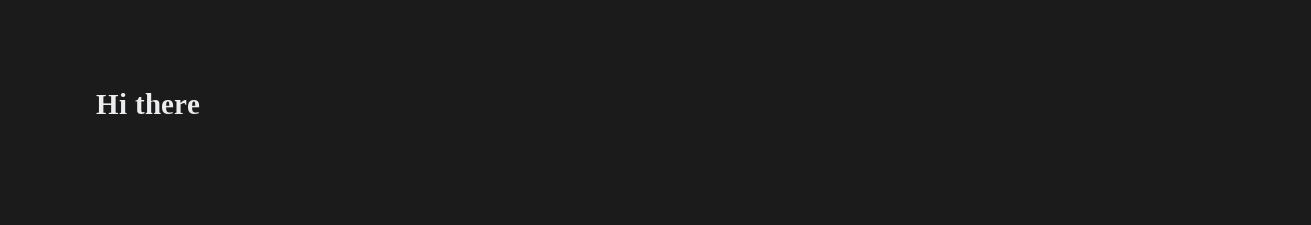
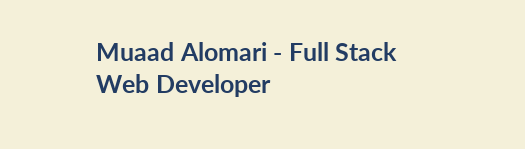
[96,93,200,114] Hi there -> [96,42,398,61] [96,74,271,97] Muaad Alomari - Full Stack Web Developer

